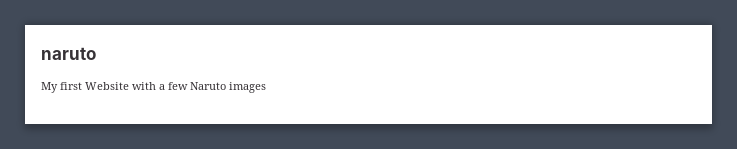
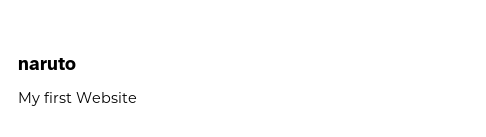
[132,82,266,93] with a few Naruto images -> (137, 97) none

